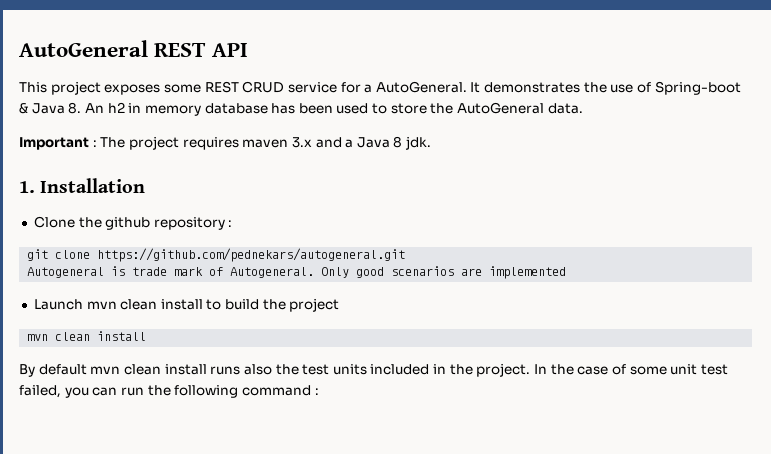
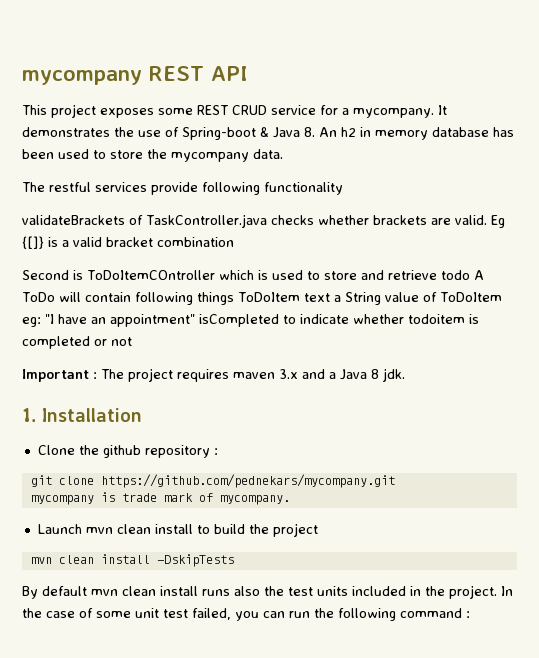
[19,40,148,57] AutoGeneral -> [22,70,142,85] mycompany
[375,81,467,93] AutoGeneral. -> [353,108,434,118] mycompany.
[457,102,545,114] AutoGeneral -> [171,152,249,162] mycompany
(583, 108) none -> [22,182,343,195] [22,214,505,228] [22,236,234,249] [22,270,484,280] [22,292,502,305] [22,314,479,327] [22,336,132,349] // The restful services provide following functionality // validateBrackets of TaskController.java checks whether brackets are valid. Eg {[]} is a valid bracket combination // Second is ToDoItemCOntroller which is used to store and retrieve todo A ToDo will contain following things ToDoItem text a String value of ToDoItem eg: "I have an appointment" isCompleted to indicate whether todoitem is completed or not
[97,248,406,262] [27,267,105,278] https://github.com/pednekars/autogeneral.git // Autogeneral -> [100,474,395,488] [30,495,94,505] https://github.com/pednekars/mycompany.git // mycompany
[230,266,567,279] Autogeneral. Only good scenarios are implemented -> [219,495,290,505] mycompany.
(147, 336) none -> [156,554,234,567] -DskipTests

